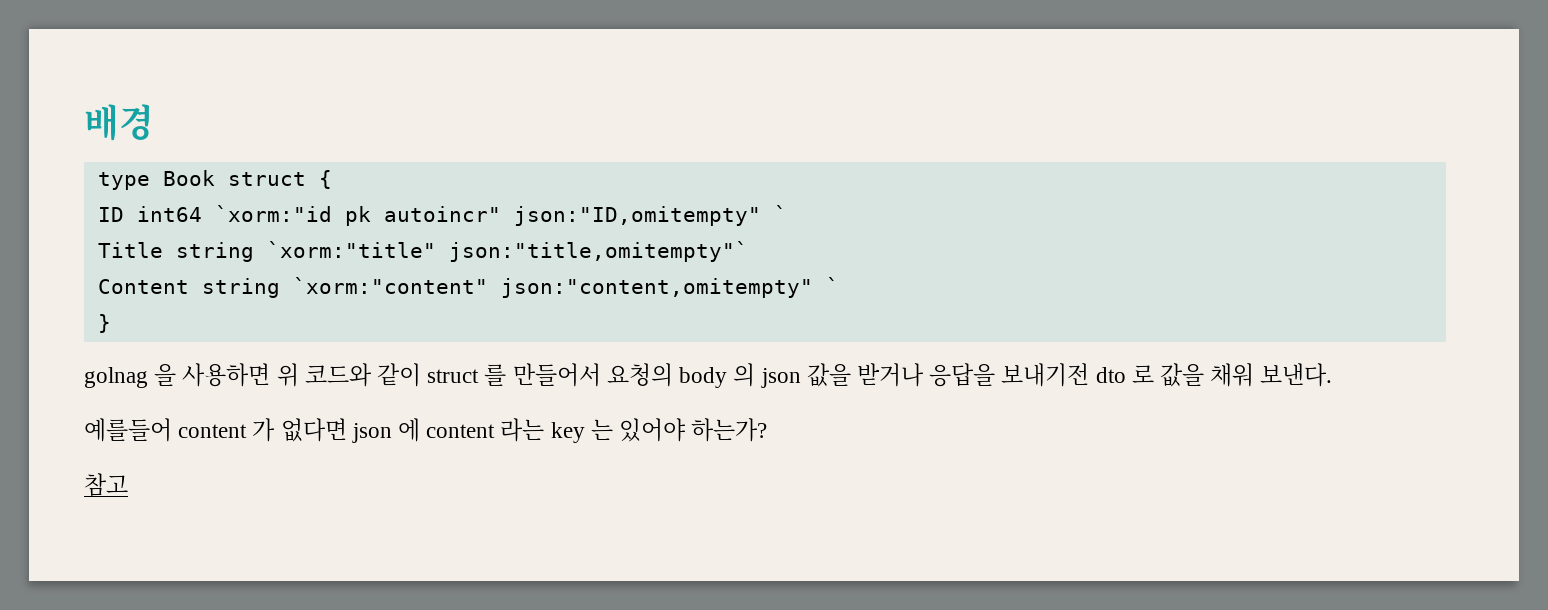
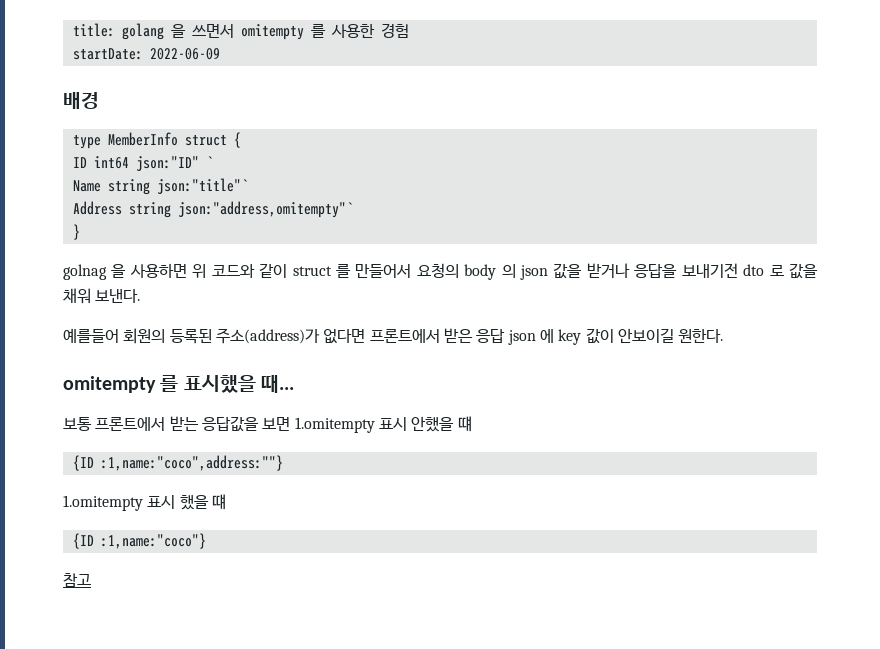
(84, 122) none -> [72,23,409,40] [72,48,220,60] title: golang 을 쓰면서 omitempty 를 사용한 경험 // startDate: 2022-06-09 //
[162,170,215,186] Book -> [107,132,178,146] MemberInfo
[214,205,787,226] [97,241,748,262] [97,277,839,298] `xorm:"id pk autoincr" json:"ID,omitempty" ` // Title string `xorm:"title" json:"title,omitempty"` // Content string `xorm:"content" json:"content,omitempty" ` -> [135,156,213,171] [72,178,248,195] [72,201,353,218] json:"ID" ` // Name string json:"title"` // Address string json:"address,omitempty"`
[178,418,768,443] content 가 없다면 json 에 content 라는 key 는 있어야 하는가? -> [123,328,724,345] [63,375,294,393] [63,416,472,433] [72,455,283,471] [63,494,226,511] [72,533,206,549] 회원의 등록된 주소(address)가 없다면 프론트에서 받은 응답 json 에 key 값이 안보이길 원한다. // omitempty 를 표시했을 때... // 보통 프론트에서 받는 응답값을 보면 1.omitempty 표시 안했을 떄 // {ID :1,name:"coco",address:""} // 1.omitempty 표시 했을 떄 // {ID :1,name:"coco"}

